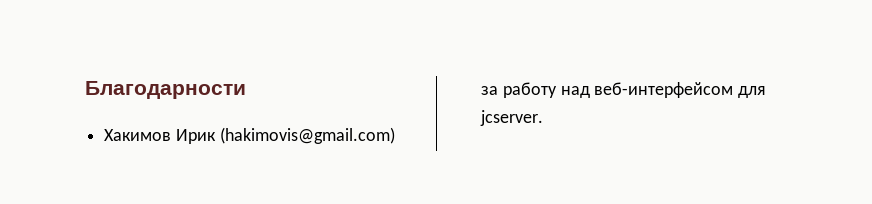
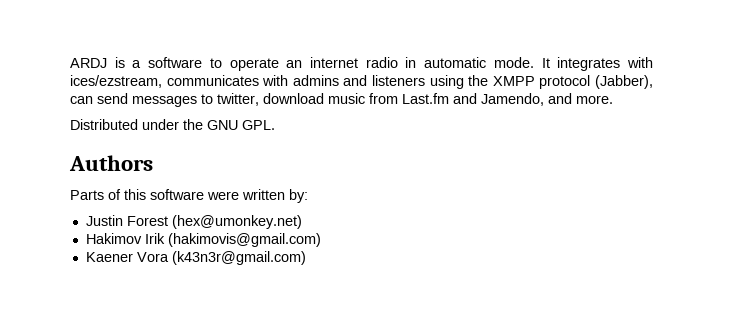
[85,81,246,99] [104,127,395,144] [481,82,767,98] [480,110,544,126] Благодарности // Хакимов Ирик (hakimovis@gmail.com) за работу над веб-интерфейсом для jcserver. -> [70,57,653,71] [70,75,654,89] [70,93,613,107] [70,119,275,130] [69,155,153,171] [70,189,308,203] [85,215,302,229] [85,233,321,247] [85,251,306,265] ARDJ is a software to operate an internet radio in automatic mode. It integrates with ices/ezstream, communicates with admins and listeners using the XMPP protocol (Jabber), can send messages to twitter, download music from Last.fm and Jamendo, and more. // Distributed under the GNU GPL. // Authors // Parts of this software were written by: // Justin Forest (hex@umonkey.net) // Hakimov Irik (hakimovis@gmail.com) // Kaener Vora (k43n3r@gmail.com)

